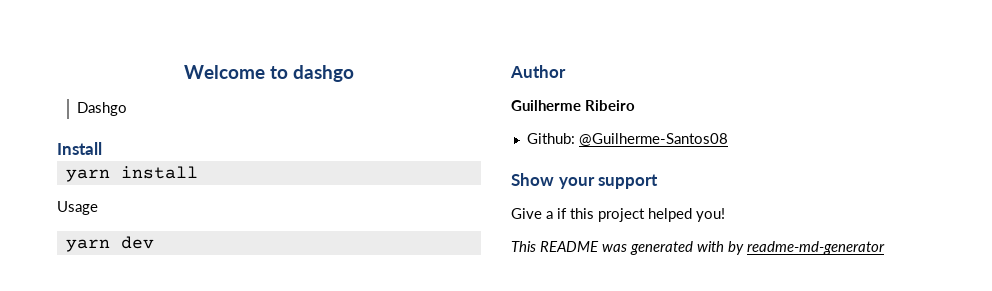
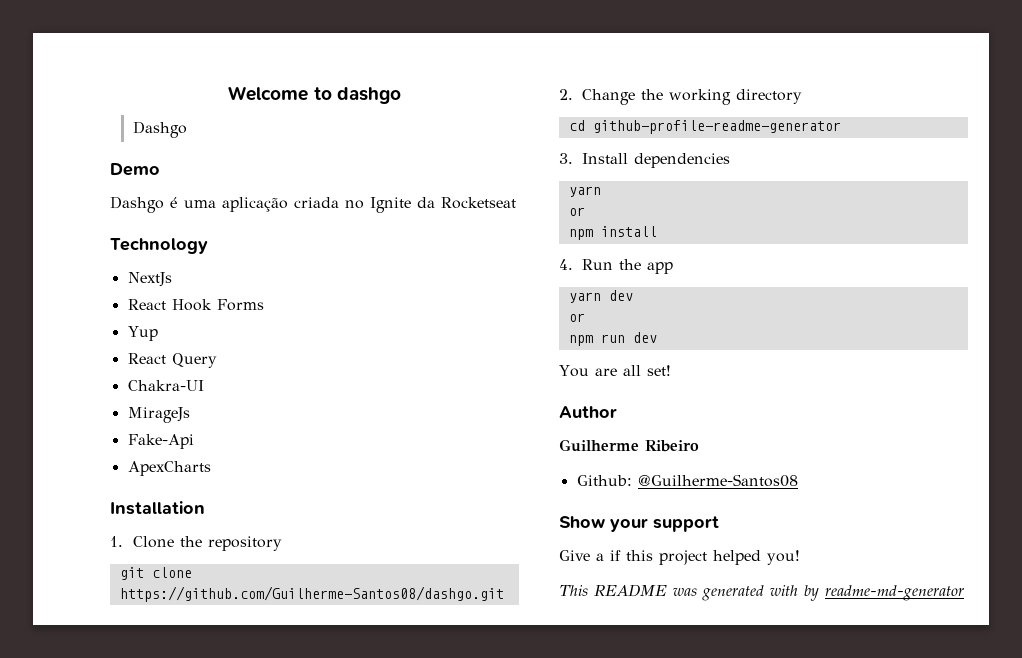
(127, 109) none -> [110,163,160,176] [110,196,516,213] [110,238,208,254] [127,272,172,287] [127,299,264,311] [127,326,158,341] [127,353,217,368] [127,380,204,391] [127,407,190,423] [127,434,194,449] [127,461,211,476] [110,501,205,515] [110,536,282,551] [119,567,192,580] [119,586,504,602] [559,89,802,105] [568,120,841,134] [559,153,573,164] Demo // Dashgo é uma aplicação criada no Ignite da Rocketseat // Technology // NextJs // React Hook Forms // Yup // React Query // Chakra-UI // MirageJs // Fake-Api // ApexCharts // Installation // 1. Clone the repository // git clone https://github.com/Guilherme-Santos08/dashgo.git // 2. Change the working directory // cd github-profile-readme-generator // 3.
[65,169,110,182] // yarn -> [633,153,730,168] [568,186,601,197] [568,207,585,216] [568,229,593,240] dependencies // yarn // or // npm
[57,201,98,215] [65,236,154,252] Usage // yarn dev -> [559,259,673,274] [568,290,633,303] [568,313,585,322] [568,332,657,346] [559,365,671,377] 4. Run the app // yarn dev // or // npm run dev // You are all set!

